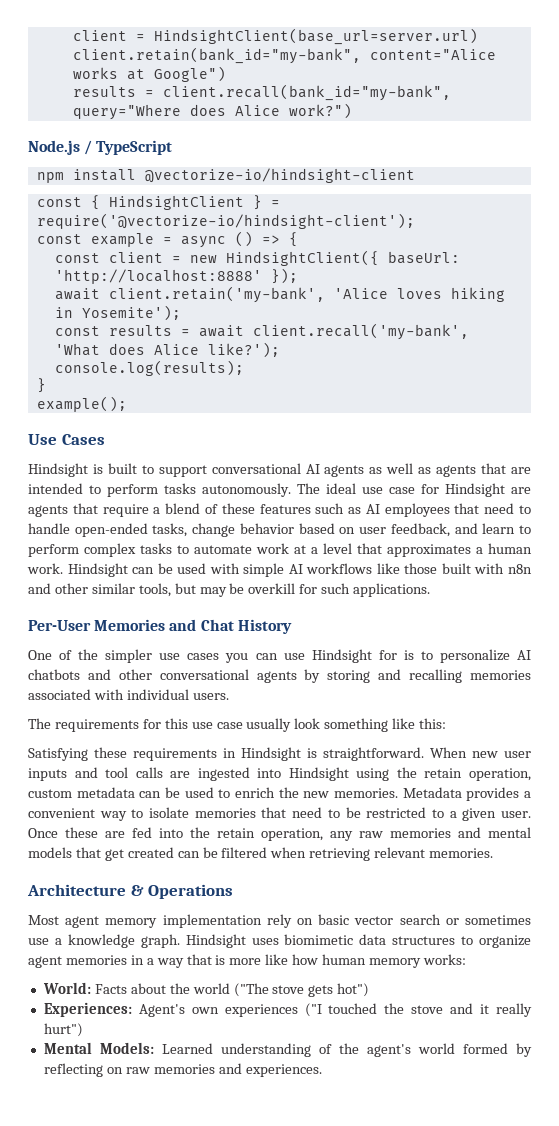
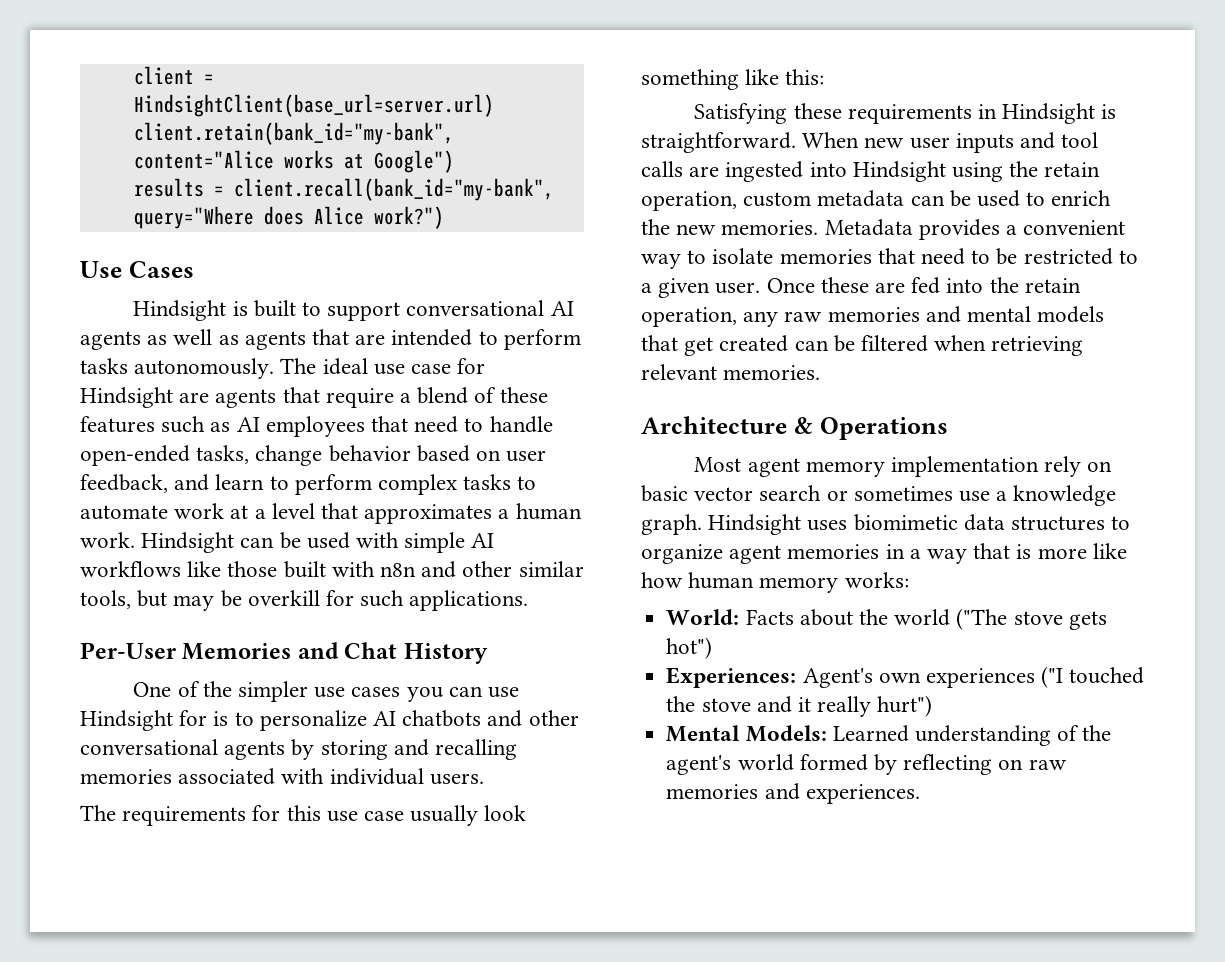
[28,140,173,155] [36,168,415,183] [36,195,280,210] [36,213,415,229] [36,231,298,248] [54,250,460,266] [54,268,298,284] [54,286,505,303] [54,305,181,321] [54,323,469,340] [54,342,280,358] [54,360,244,376] [36,378,46,393] [36,396,127,412] // Node.js / TypeScript // npm install @vectorize-io/hindsight-client // const { HindsightClient } = require('@vectorize-io/hindsight-client'); // const example = async () => { // const client = new HindsightClient({ baseUrl: 'http://localhost:8888' }); // await client.retain('my-bank', 'Alice loves hiking in Yosemite'); // const results = await client.recall('my-bank', 'What does Alice like?'); // console.log(results); // } // example(); -> (444, 217) none

